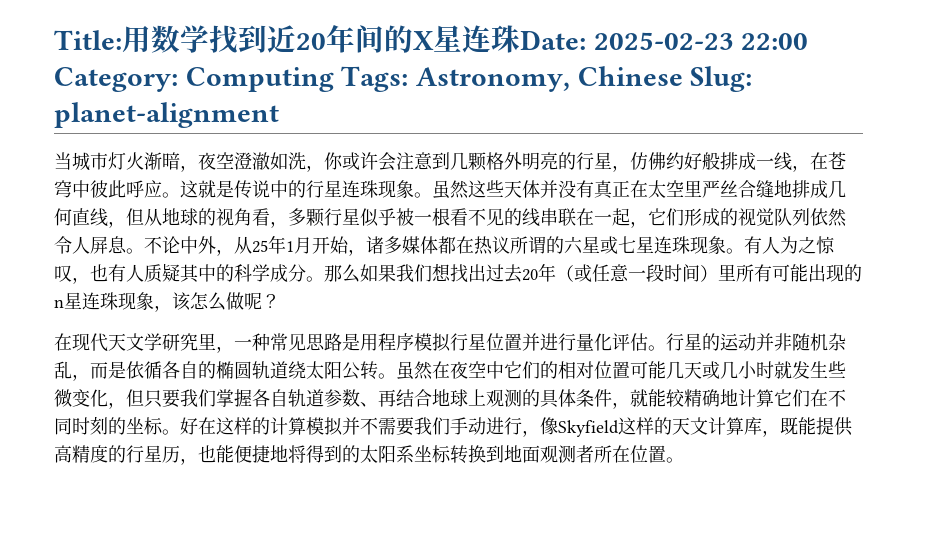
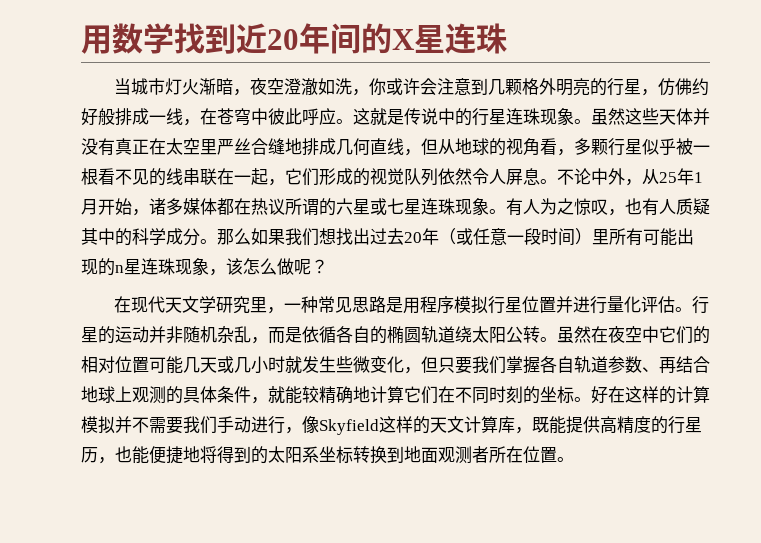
[54,30,122,50] Title: -> (81, 39) none
[520,30,809,50] [54,66,753,92] [54,102,279,128] Date: 2025-02-23 22:00 Category: Computing Tags: Astronomy, Chinese Slug: planet-alignment -> (507, 38) none

